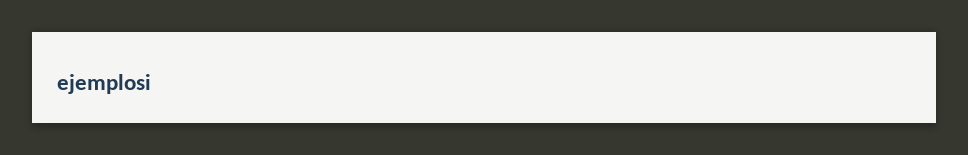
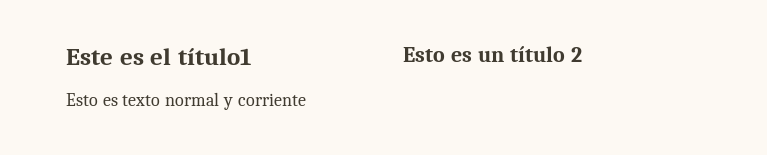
[57,74,151,94] ejemplosi -> [66,48,251,65] [66,92,306,110] [403,46,582,62] Este es el título1 // Esto es texto normal y corriente // Esto es un título 2

